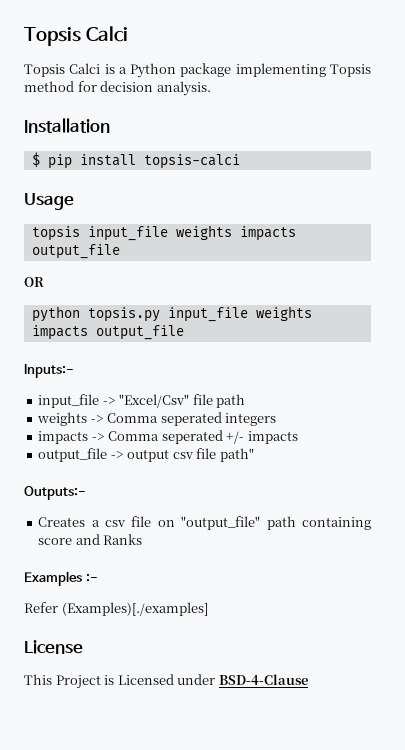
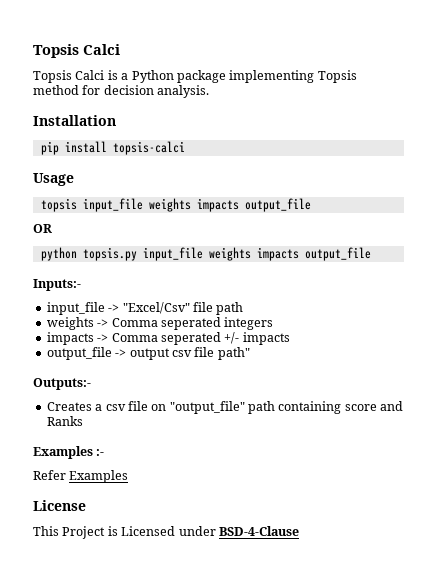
[31,152,40,167] $ -> (116, 120) none
[61,602,208,616] (Examples)[./examples] -> [69,470,129,483] Examples

